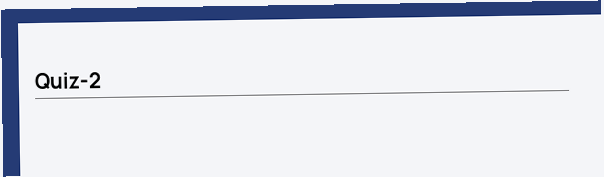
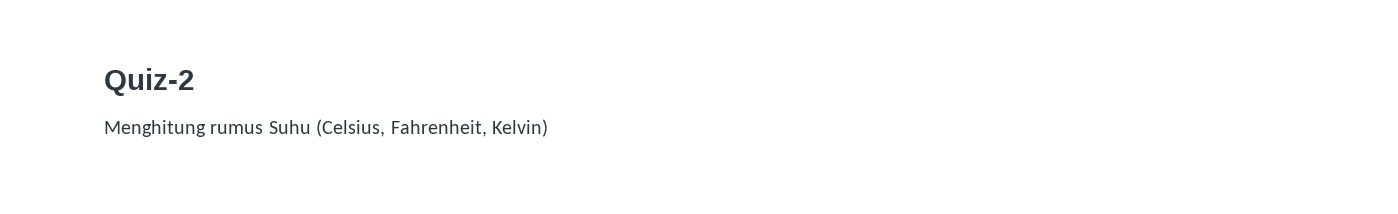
(101, 81) none -> [104,119,548,137] // Menghitung rumus Suhu (Celsius, Fahrenheit, Kelvin)

